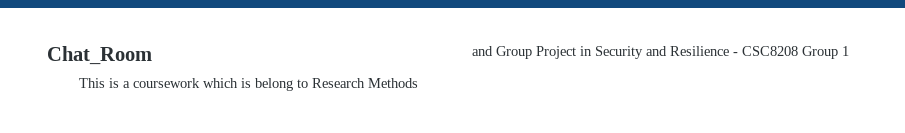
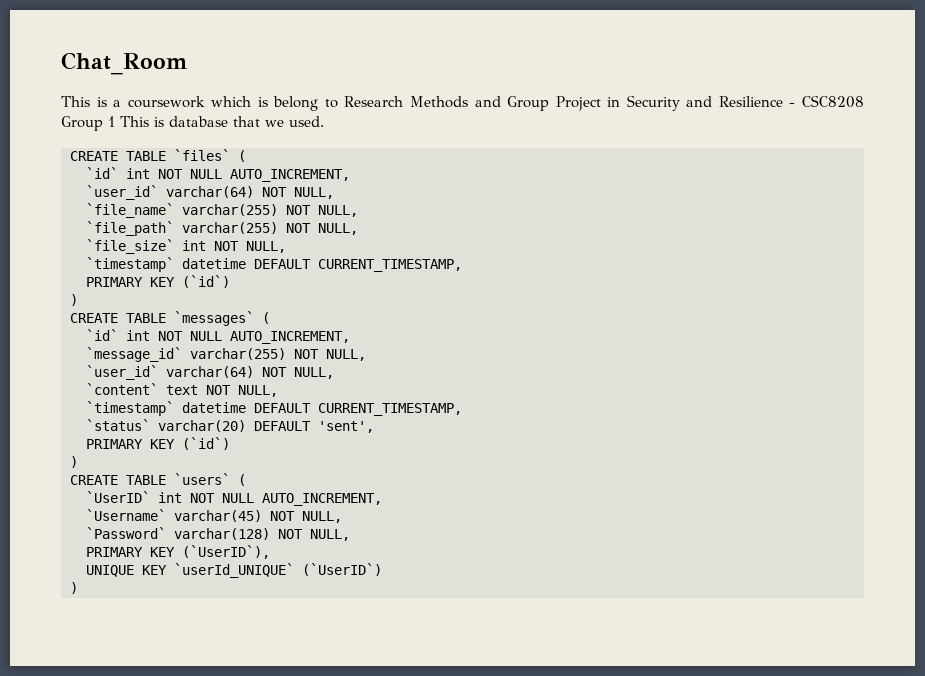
(849, 51) none -> [120,116,324,127] [70,149,246,162] [86,167,350,182] [86,185,334,200] [86,203,358,218] [86,221,358,236] [86,239,286,254] [86,257,462,272] [86,275,230,288] [70,294,78,306] [70,311,270,326] [86,329,350,344] [86,347,366,362] [86,365,334,380] [86,383,278,397] [86,401,462,416] [86,419,374,433] [86,437,230,450] [70,456,78,468] [70,473,246,486] [86,491,382,506] [86,509,342,523] [86,527,350,541] [86,545,270,559] [86,563,382,578] [70,582,78,594] This is database that we used. // CREATE TABLE `files` ( // `id` int NOT NULL AUTO_INCREMENT, // `user_id` varchar(64) NOT NULL, // `file_name` varchar(255) NOT NULL, // `file_path` varchar(255) NOT NULL, // `file_size` int NOT NULL, // `timestamp` datetime DEFAULT CURRENT_TIMESTAMP, // PRIMARY KEY (`id`) // ) // CREATE TABLE `messages` ( // `id` int NOT NULL AUTO_INCREMENT, // `message_id` varchar(255) NOT NULL, // `user_id` varchar(64) NOT NULL, // `content` text NOT NULL, // `timestamp` datetime DEFAULT CURRENT_TIMESTAMP, // `status` varchar(20) DEFAULT 'sent', // PRIMARY KEY (`id`) // ) // CREATE TABLE `users` ( // `UserID` int NOT NULL AUTO_INCREMENT, // `Username` varchar(45) NOT NULL, // `Password` varchar(128) NOT NULL, // PRIMARY KEY (`UserID`), // UNIQUE KEY `userId_UNIQUE` (`UserID`) // )

